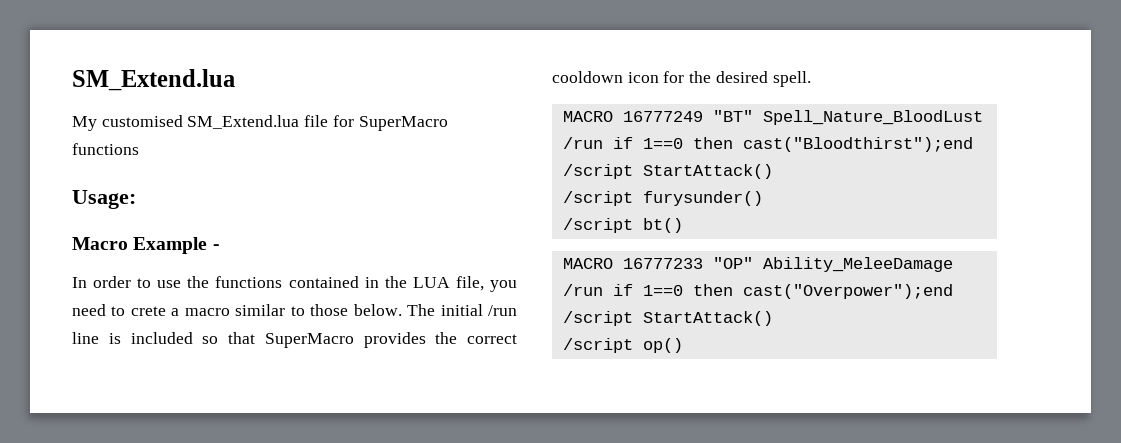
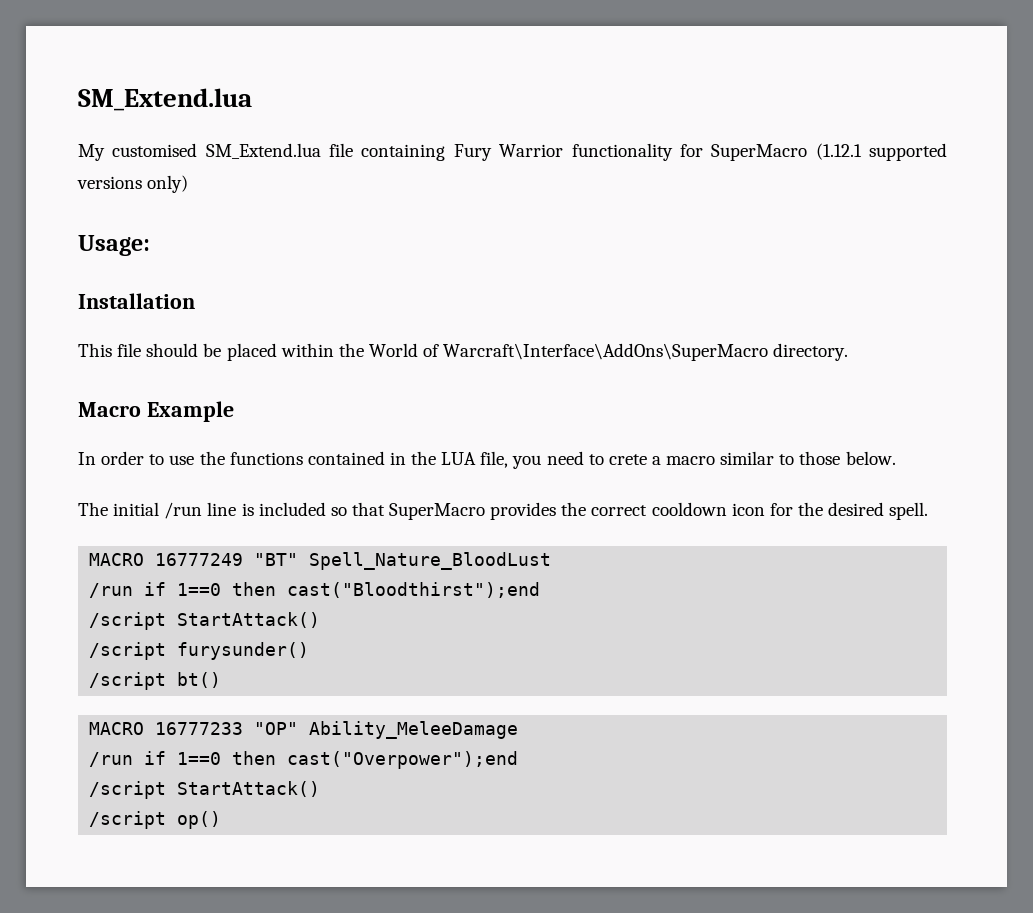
[332,115,448,131] [72,143,139,155] [72,190,136,209] for SuperMacro functions // Usage: -> [361,143,948,161] [77,175,189,193] [78,235,150,256] [78,293,195,309] [78,343,849,361] containing Fury Warrior functionality for SuperMacro (1.12.1 supported versions only) // Usage: // Installation // This file should be placed within the World of Warcraft\Interface\AddOns\SuperMacro directory.
[212,244,220,250] - -> (234, 411) none
(402, 310) none -> (896, 458) //

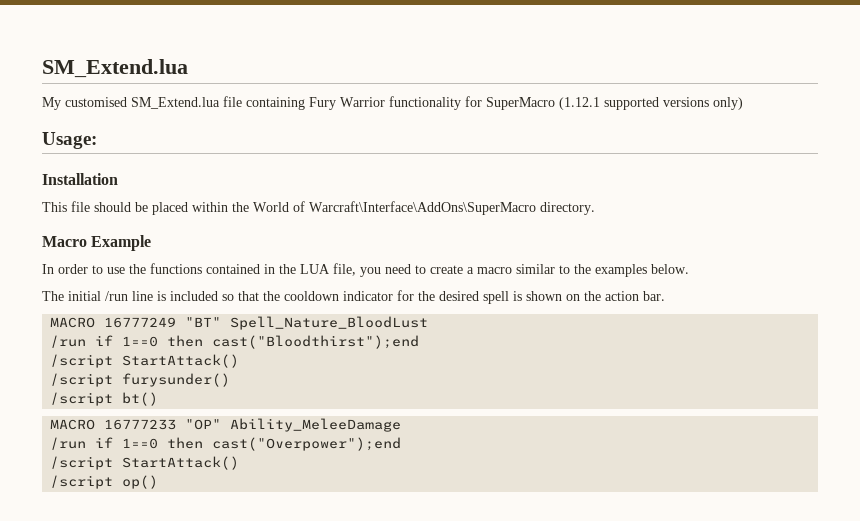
[608,454,647,465] crete -> [430,265,463,274] create
[799,451,841,465] those -> [574,264,647,277] the examples
[389,502,929,520] SuperMacro provides the correct cooldown icon for the desired spell. -> [263,290,665,304] the cooldown indicator for the desired spell is shown on the action bar.

